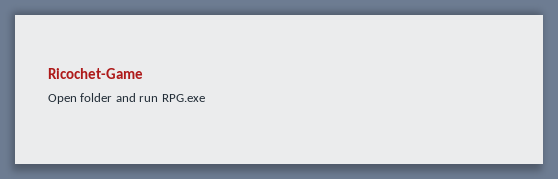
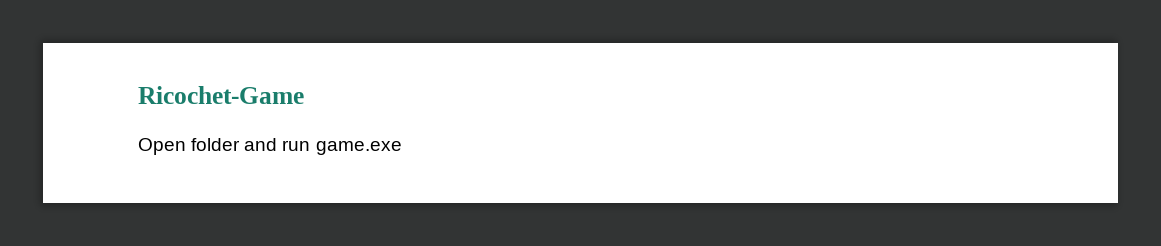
[161,94,205,102] RPG.exe -> [315,141,402,155] game.exe

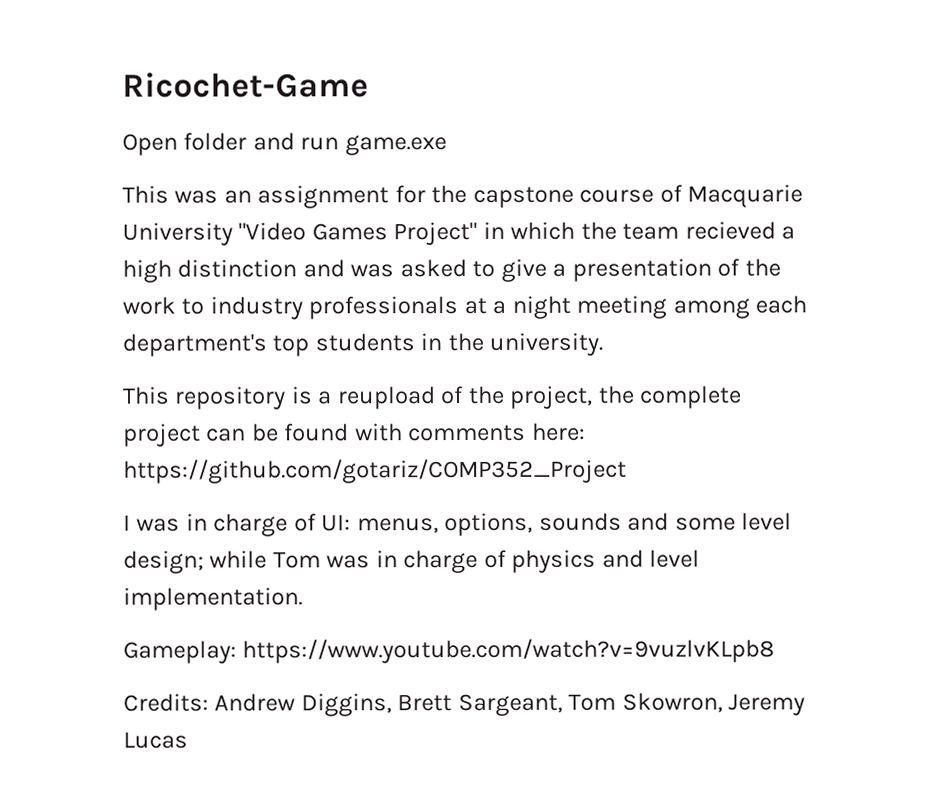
(402, 148) none -> [122,184,804,209] [122,221,796,246] [122,258,781,283] [122,295,808,320] [122,332,604,357] [122,385,743,410] [123,422,586,447] [123,458,627,484] [123,512,793,537] [123,549,701,574] [123,587,303,611] [123,638,776,664] [123,692,806,717] [123,731,188,749] // This was an assignment for the capstone course of Macquarie University "Video Games Project" in which the team recieved a high distinction and was asked to give a presentation of the work to industry professionals at a night meeting among each department's top students in the university. // This repository is a reupload of the project, the complete project can be found with comments here: https://github.com/gotariz/COMP352_Project // I was in charge of UI: menus, options, sounds and some level design; while Tom was in charge of physics and level implementation. // Gameplay: https://www.youtube.com/watch?v=9vuzlvKLpb8 // Credits: Andrew Diggins, Brett Sargeant, Tom Skowron, Jeremy Lucas

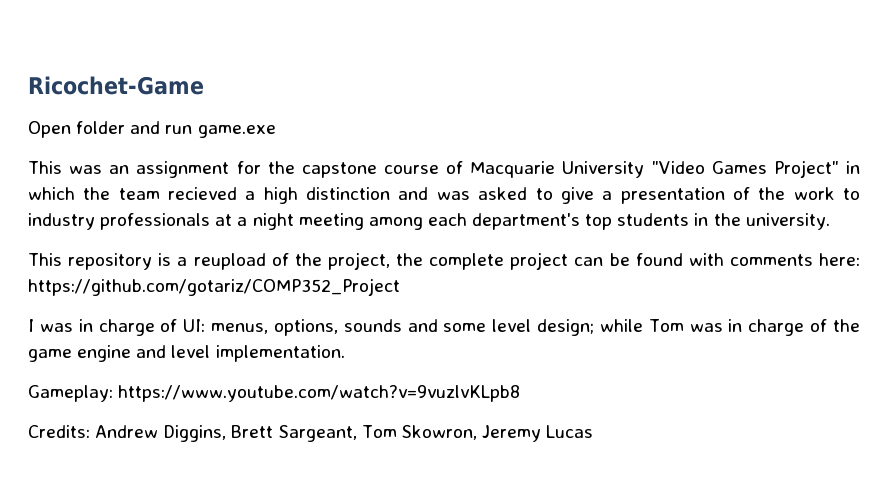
[511,549,597,573] physics -> [833,319,861,332] [28,345,132,362] the game engine

